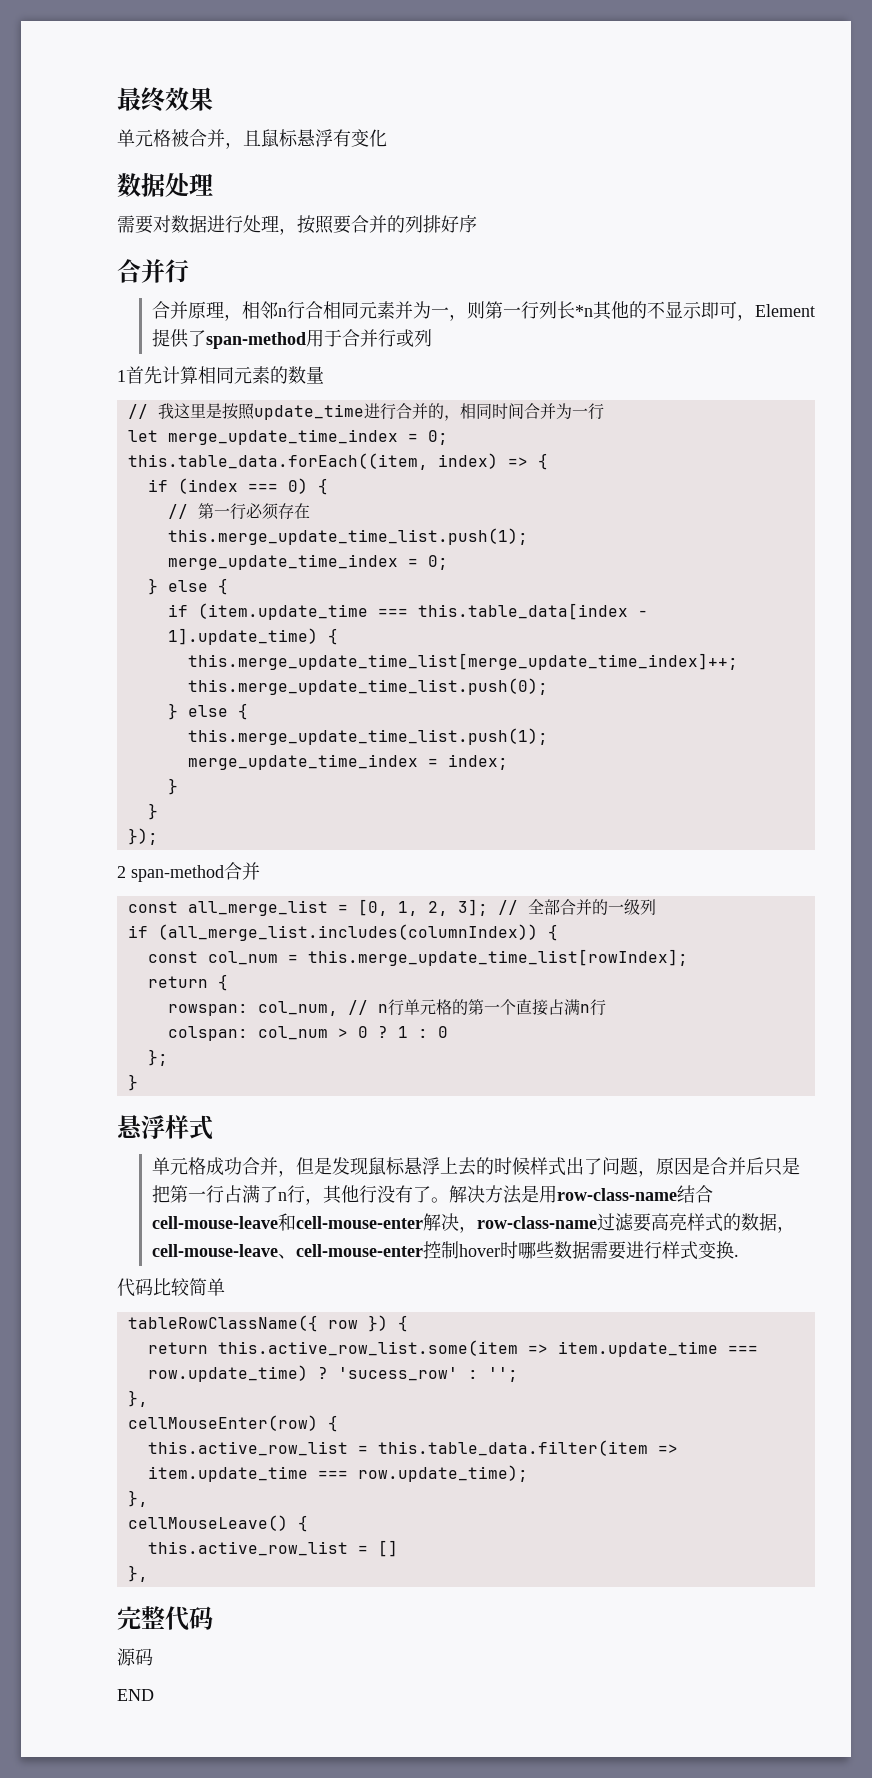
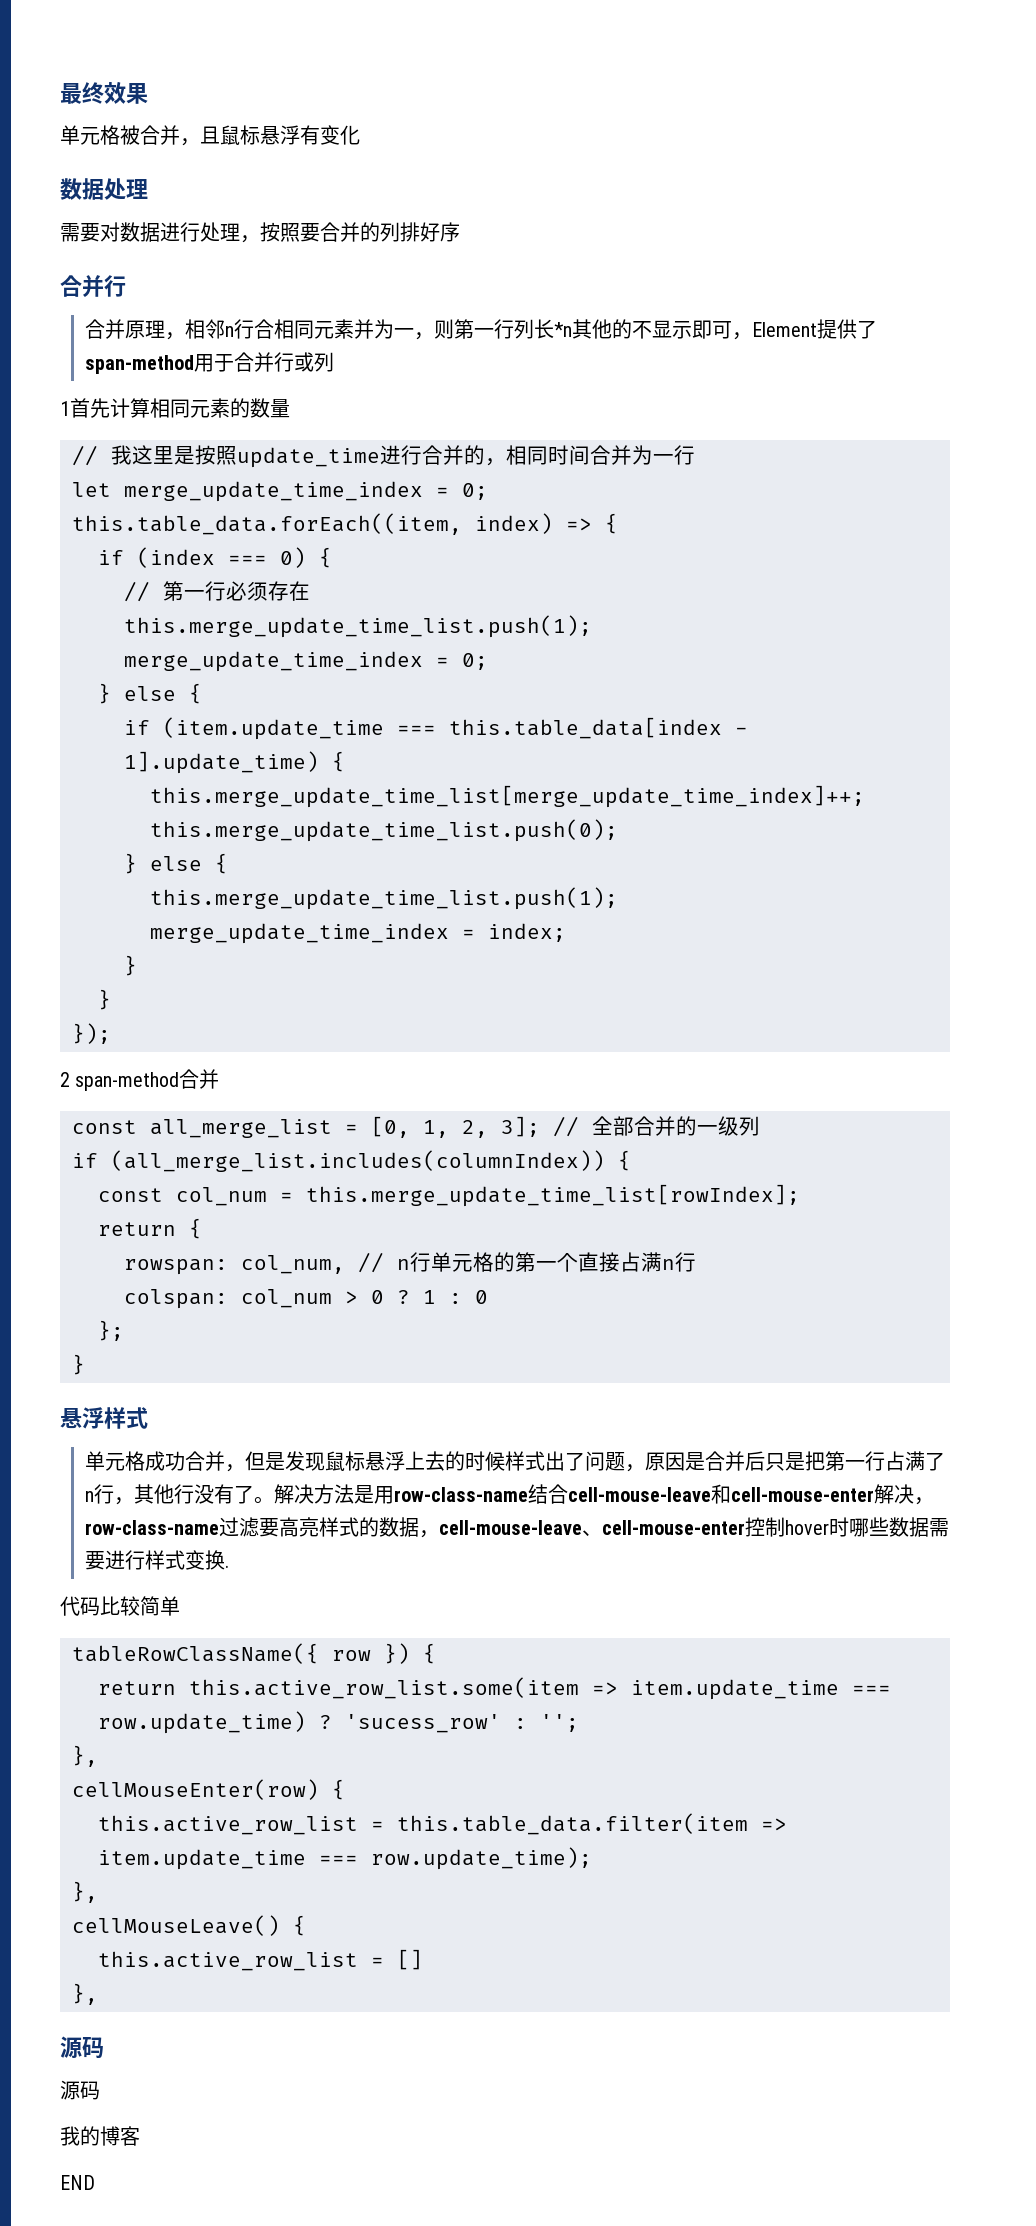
[117,1606,189,1631] 完整代 -> [60,2036,82,2059] 源
(153, 1657) none -> [60,2126,140,2146] // 我的博客

